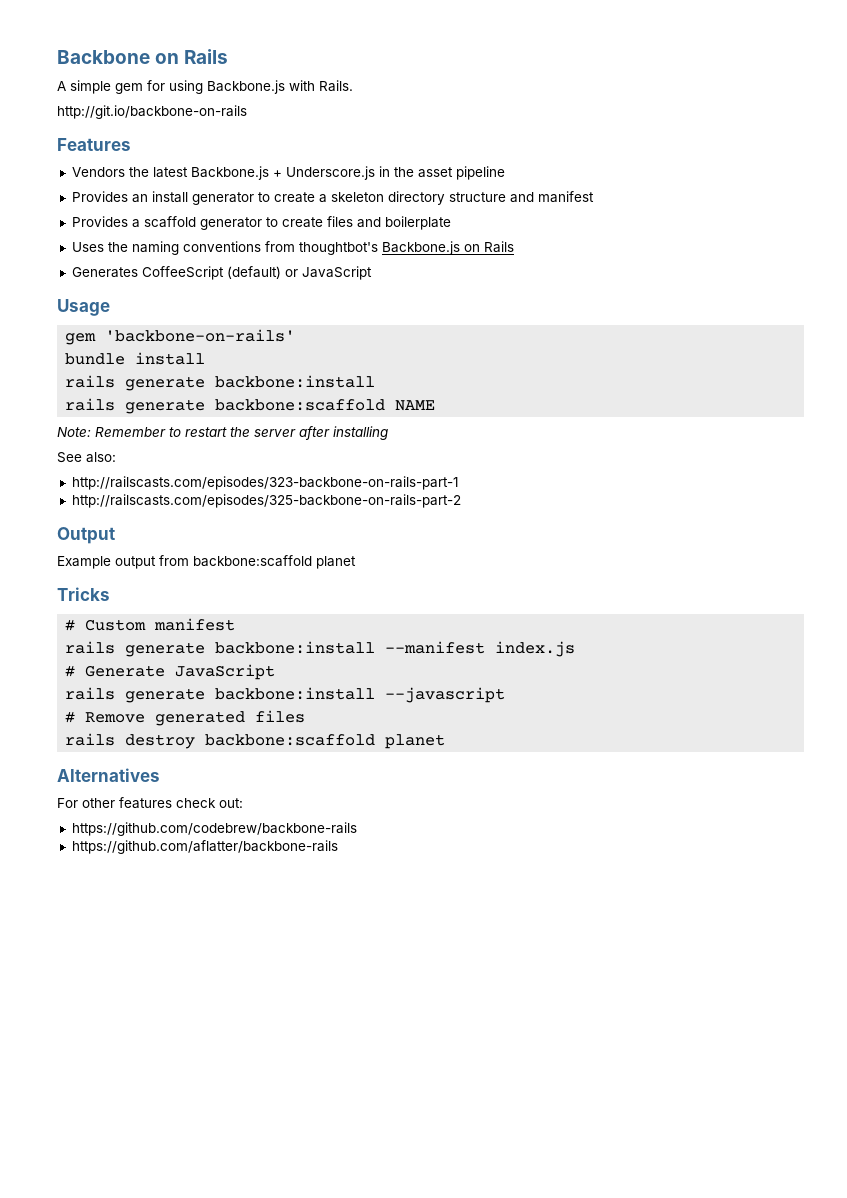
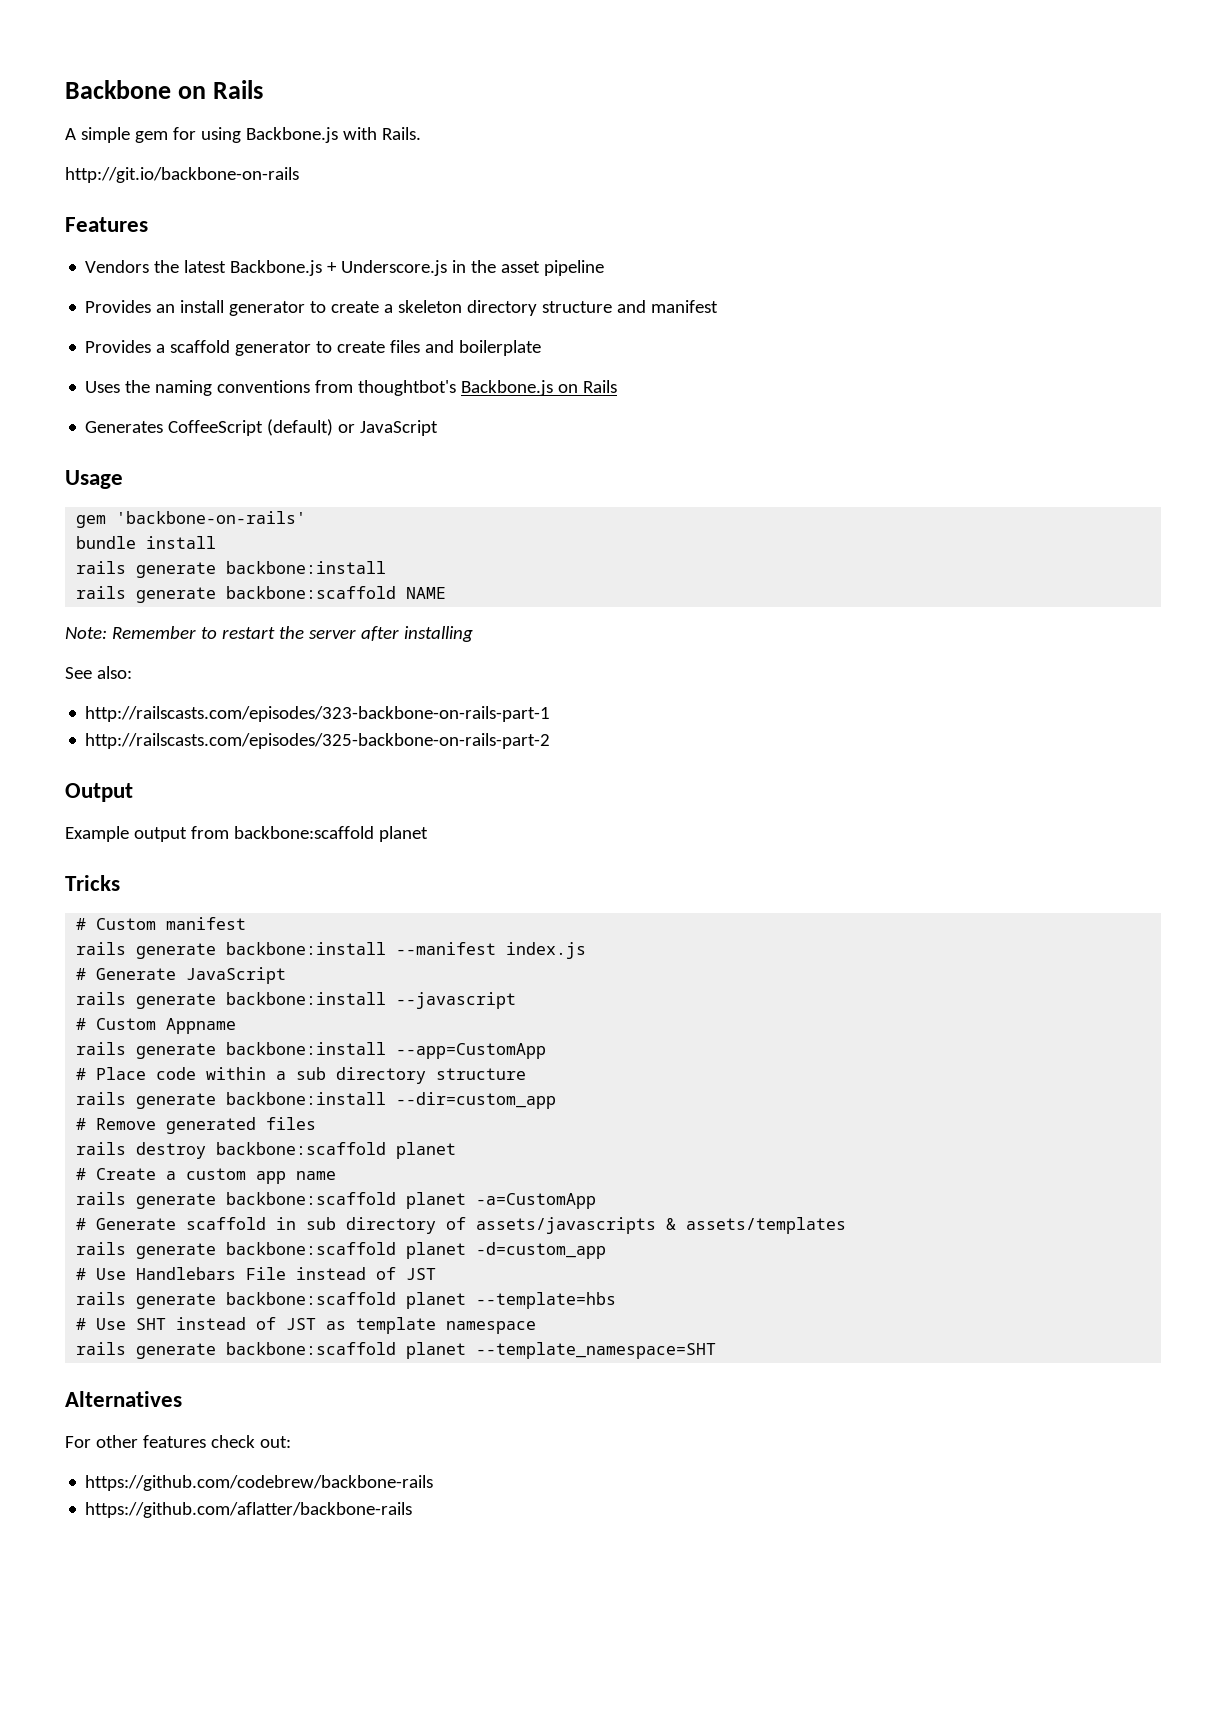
(506, 695) none -> [76,1018,237,1034] [76,1042,547,1059] [76,1067,527,1084] [76,1092,557,1109] // # Custom Appname // rails generate backbone:install --app=CustomApp // # Place code within a sub directory structure // rails generate backbone:install --dir=custom_app
(446, 741) none -> [76,1168,337,1184] [76,1192,597,1209] [76,1217,847,1234] [76,1242,607,1259] [76,1267,437,1280] [76,1292,617,1309] [76,1317,537,1334] [76,1342,717,1359] // # Create a custom app name // rails generate backbone:scaffold planet -a=CustomApp // # Generate scaffold in sub directory of assets/javascripts & assets/templates // rails generate backbone:scaffold planet -d=custom_app // # Use Handlebars File instead of JST // rails generate backbone:scaffold planet --template=hbs // # Use SHT instead of JST as template namespace // rails generate backbone:scaffold planet --template_namespace=SHT

